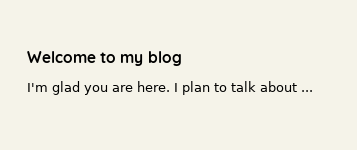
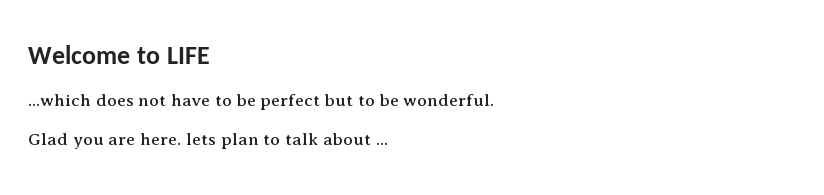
[120,51,182,66] [27,81,80,95] my blog // I'm glad -> [167,47,211,64] [28,94,495,110] [28,133,68,145] LIFE // ...which does not have to be perfect but to be wonderful. // Glad
[174,83,178,92] I -> [185,133,216,145] lets

